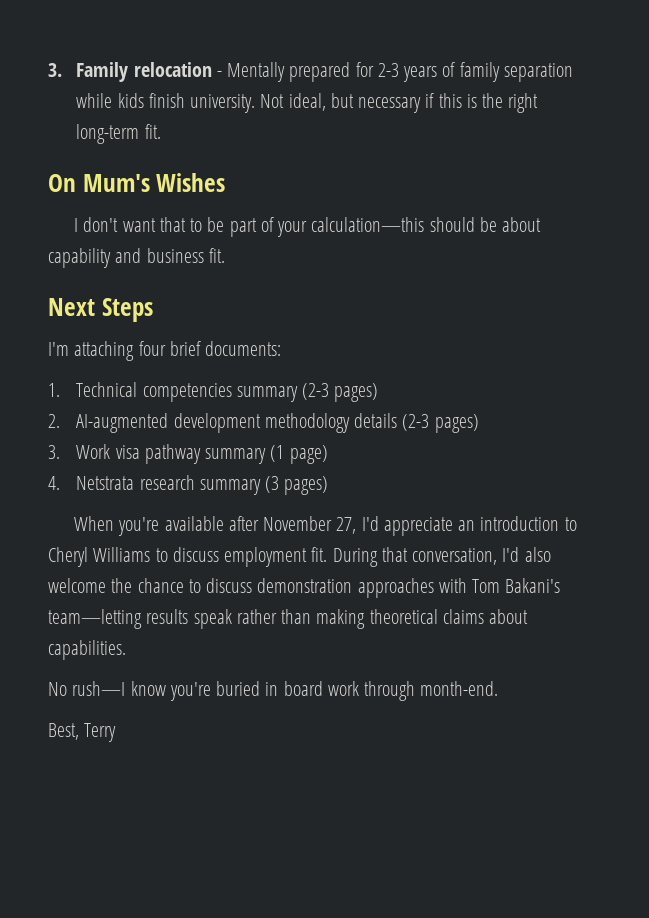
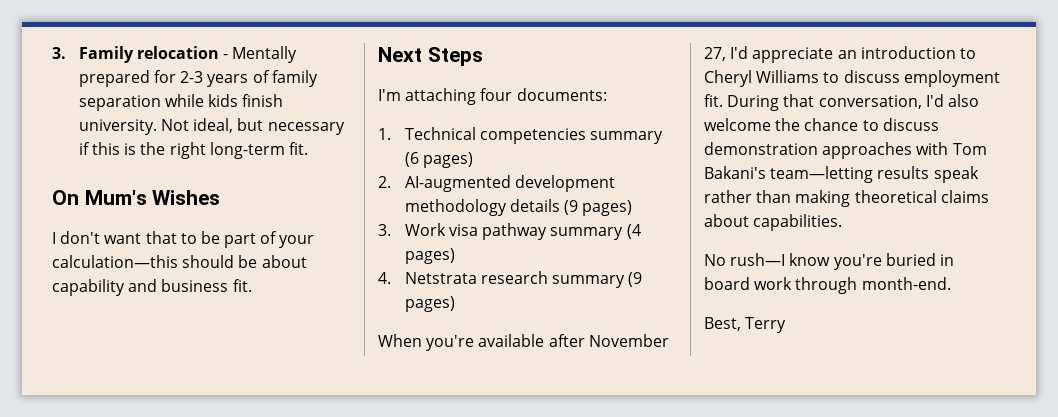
[169,341,201,356] brief -> (513, 94) none
[302,383,330,400] (2-3 -> [404,152,419,167] (6
[402,414,430,431] (2-3 -> [564,200,579,215] (9
[270,445,328,464] (1 page) -> [626,224,641,239] [404,248,455,264] (4 pages)
[265,476,280,493] (3 -> [628,272,643,287] (9

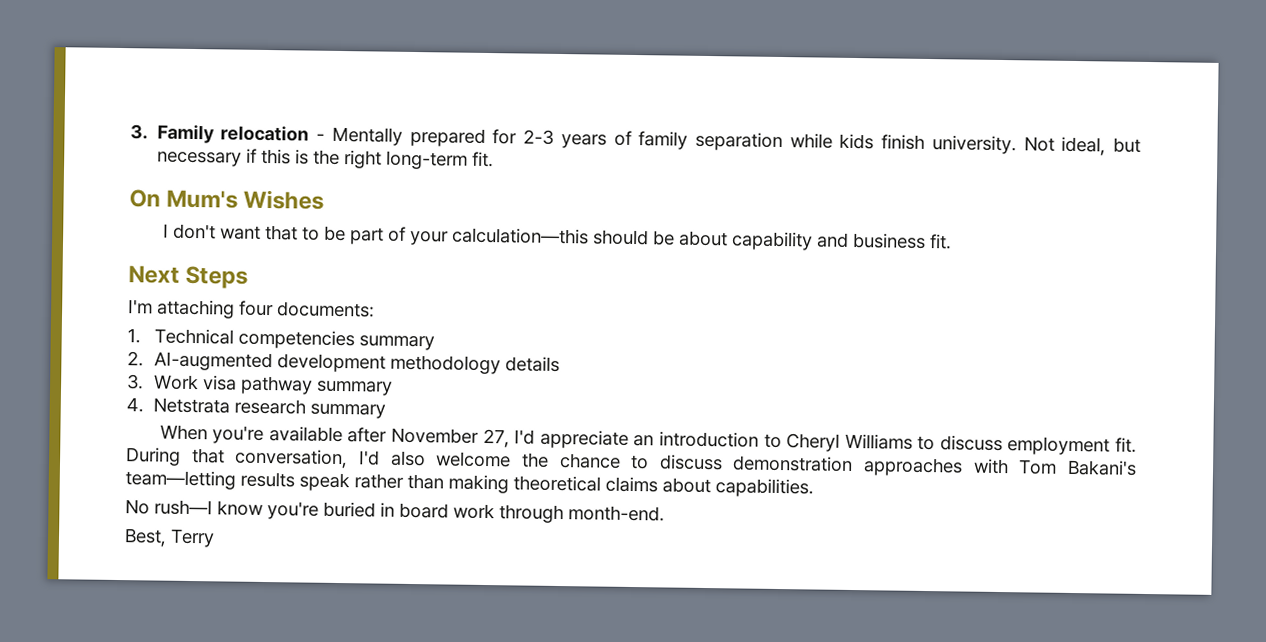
[404,152,474,168] (6 pages) -> (435, 343) none
[564,200,633,216] (9 pages) -> (560, 364) none
[626,224,641,239] [404,248,455,264] (4 pages) -> (393, 388) none
[628,272,643,287] [404,296,455,312] (9 pages) -> (386, 411) none

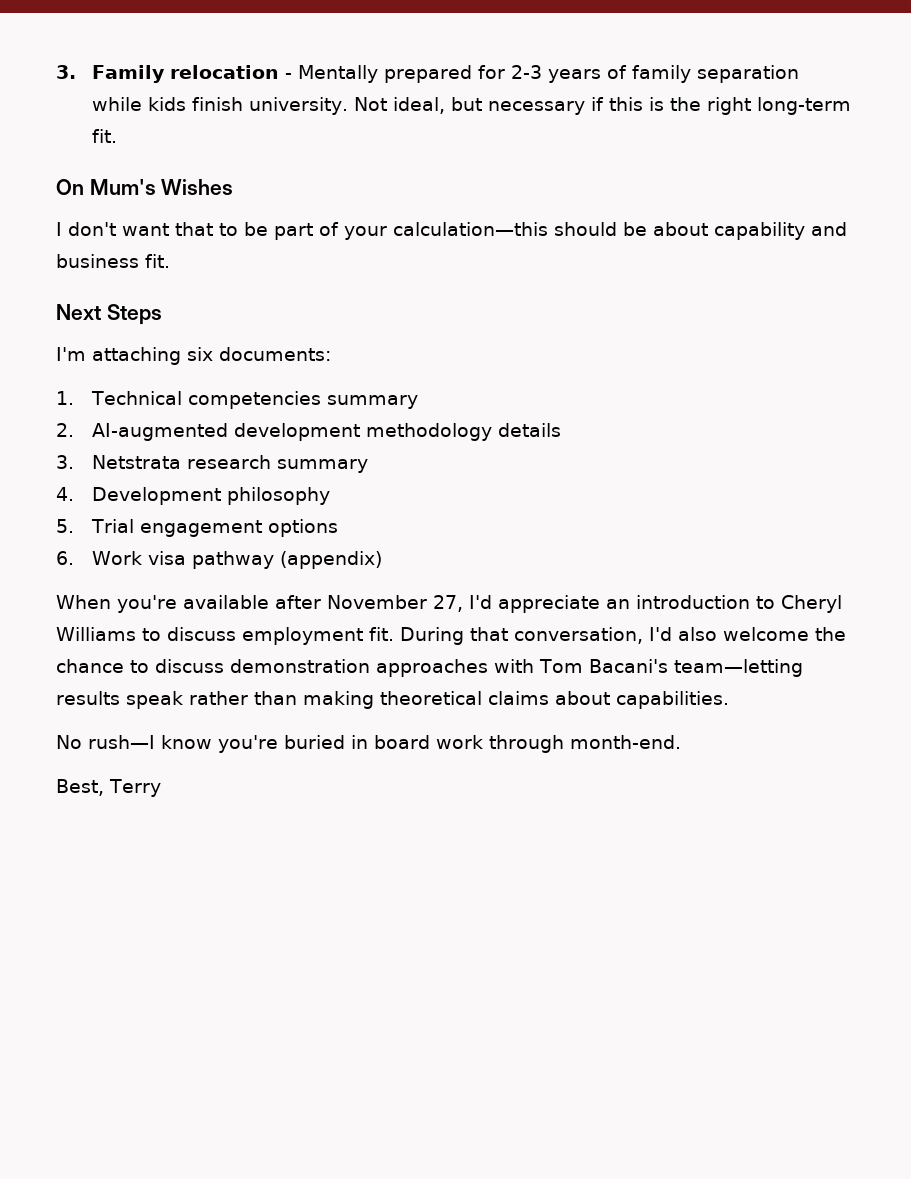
[239,300,274,317] four -> [187,347,213,361] six
[153,374,393,396] [126,397,386,419] Work visa pathway summary // 4. Netstrata research summary -> [92,455,369,473] [56,487,331,505] [56,519,339,537] [56,551,383,569] Netstrata research summary // 4. Development philosophy // 5. Trial engagement options // 6. Work visa pathway (appendix)
[1067,459,1137,476] Bakani's -> [588,659,668,673] Bacani's

